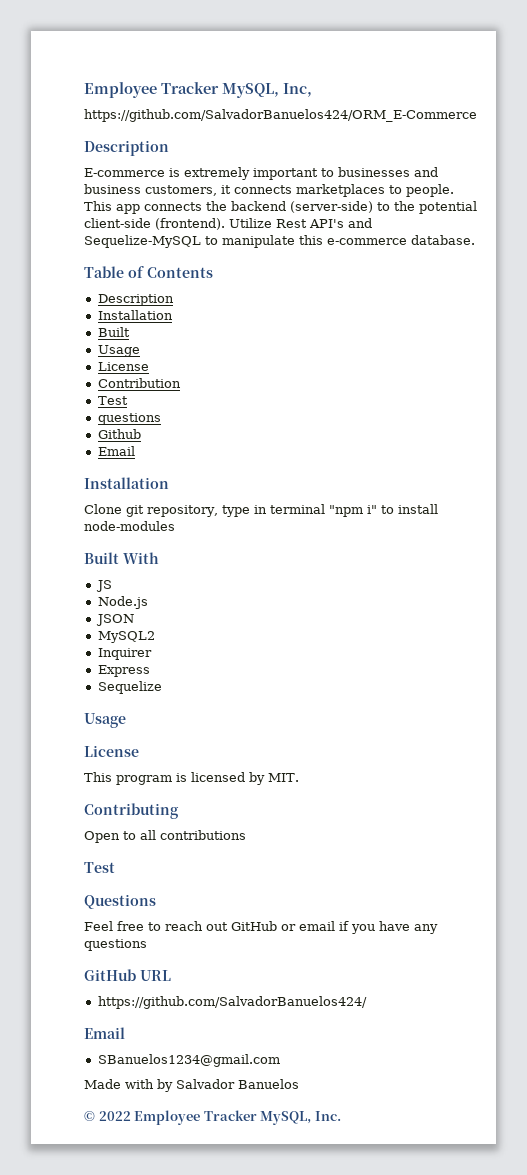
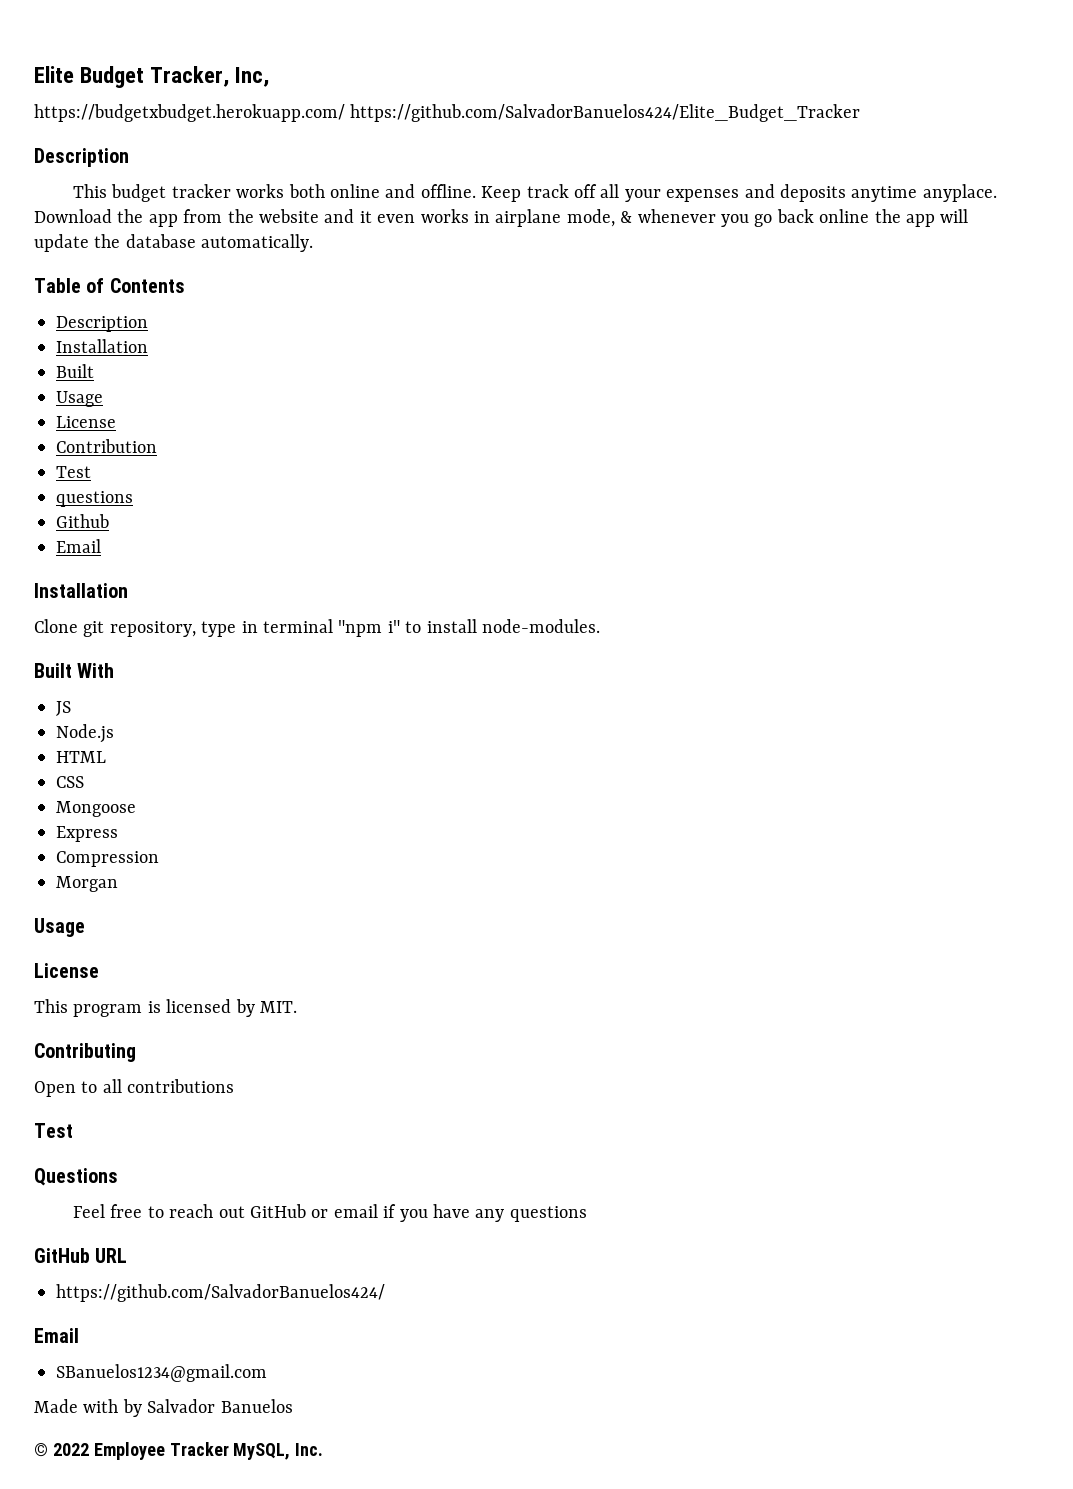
[84,82,279,98] Employee Tracker MySQL, -> [34,66,230,88] Elite Budget Tracker,
[84,109,477,122] [84,140,169,156] [84,167,438,180] [84,184,454,197] [84,201,477,214] [84,218,372,230] [84,235,475,248] https://github.com/SalvadorBanuelos424/ORM_E-Commerce // Description // E-commerce is extremely important to businesses and business customers, it connects marketplaces to people. This app connects the backend (server-side) to the potential client-side (frontend). Utilize Rest API's and Sequelize-MySQL to manipulate this e-commerce database. -> [34,104,861,122] [34,148,129,167] [72,184,997,202] [34,209,969,227] [34,234,314,252] https://budgetxbudget.herokuapp.com/ https://github.com/SalvadorBanuelos424/Elite_Budget_Tracker // Description // This budget tracker works both online and offline. Keep track off all your expenses and deposits anytime anyplace. Download the app from the website and it even works in airplane mode, & whenever you go back online the app will update the database automatically.
[84,521,175,531] node-modules -> [481,619,600,633] node-modules.
[95,614,134,626] [97,631,155,643] [97,648,152,660] JSON // MySQL2 // Inquirer -> [56,751,106,763] [56,776,84,788] [56,801,136,817] HTML // CSS // Mongoose
[97,681,162,694] Sequelize -> [56,851,159,867] [56,876,118,892] Compression // Morgan

